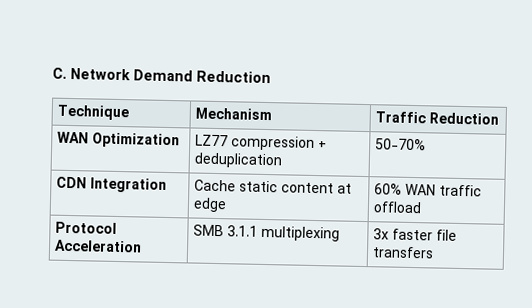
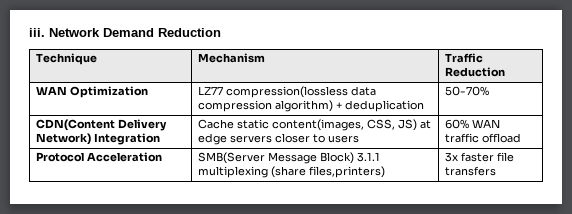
[52,67,67,79] C. -> [29,28,45,37] iii.
[231,135,316,152] compression -> [225,86,376,98] [197,100,333,112] compression(lossless data compression algorithm)
[56,176,88,189] CDN -> [35,119,167,131] [35,133,91,145] CDN(Content Delivery Network)
[281,182,335,194] content -> [271,119,417,131] content(images, CSS, JS)
(228, 205) none -> [229,133,359,143] servers closer to users
[193,224,225,237] SMB -> [197,152,354,164] SMB(Server Message Block)
(341, 233) none -> [270,166,385,178] (share files,printers)

